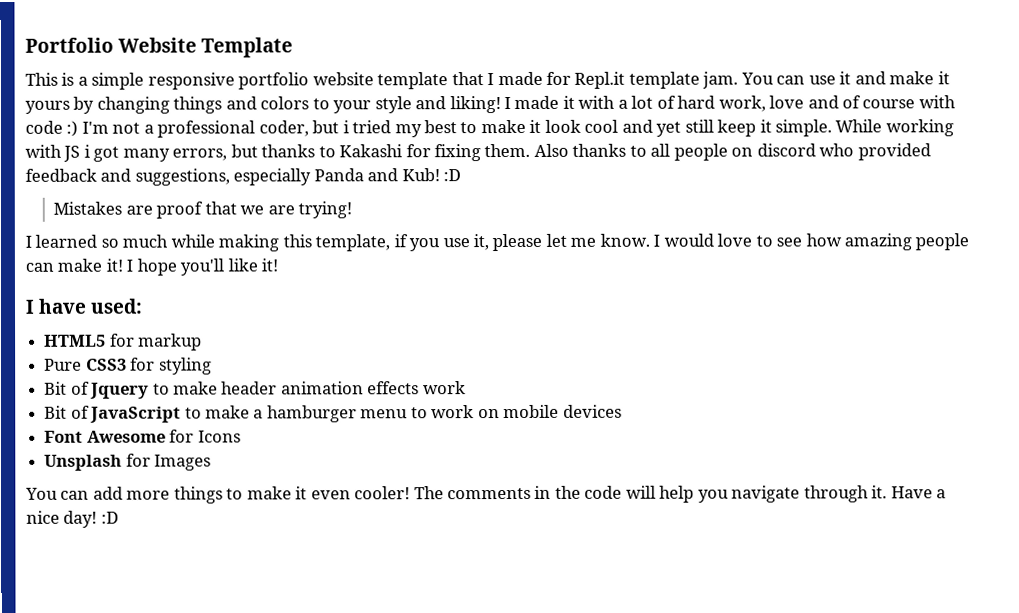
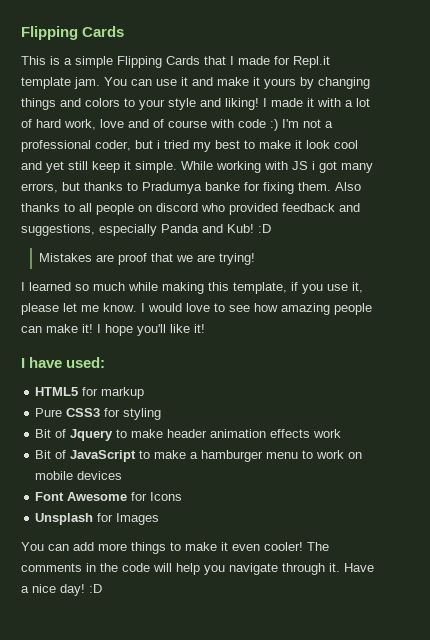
[25,37,294,58] Portfolio Website Template -> [21,26,125,40] Flipping Cards
[147,72,449,90] responsive portfolio website template -> [117,56,200,68] Flipping Cards
[339,144,404,158] Kakashi -> [142,182,240,194] Pradumya banke

